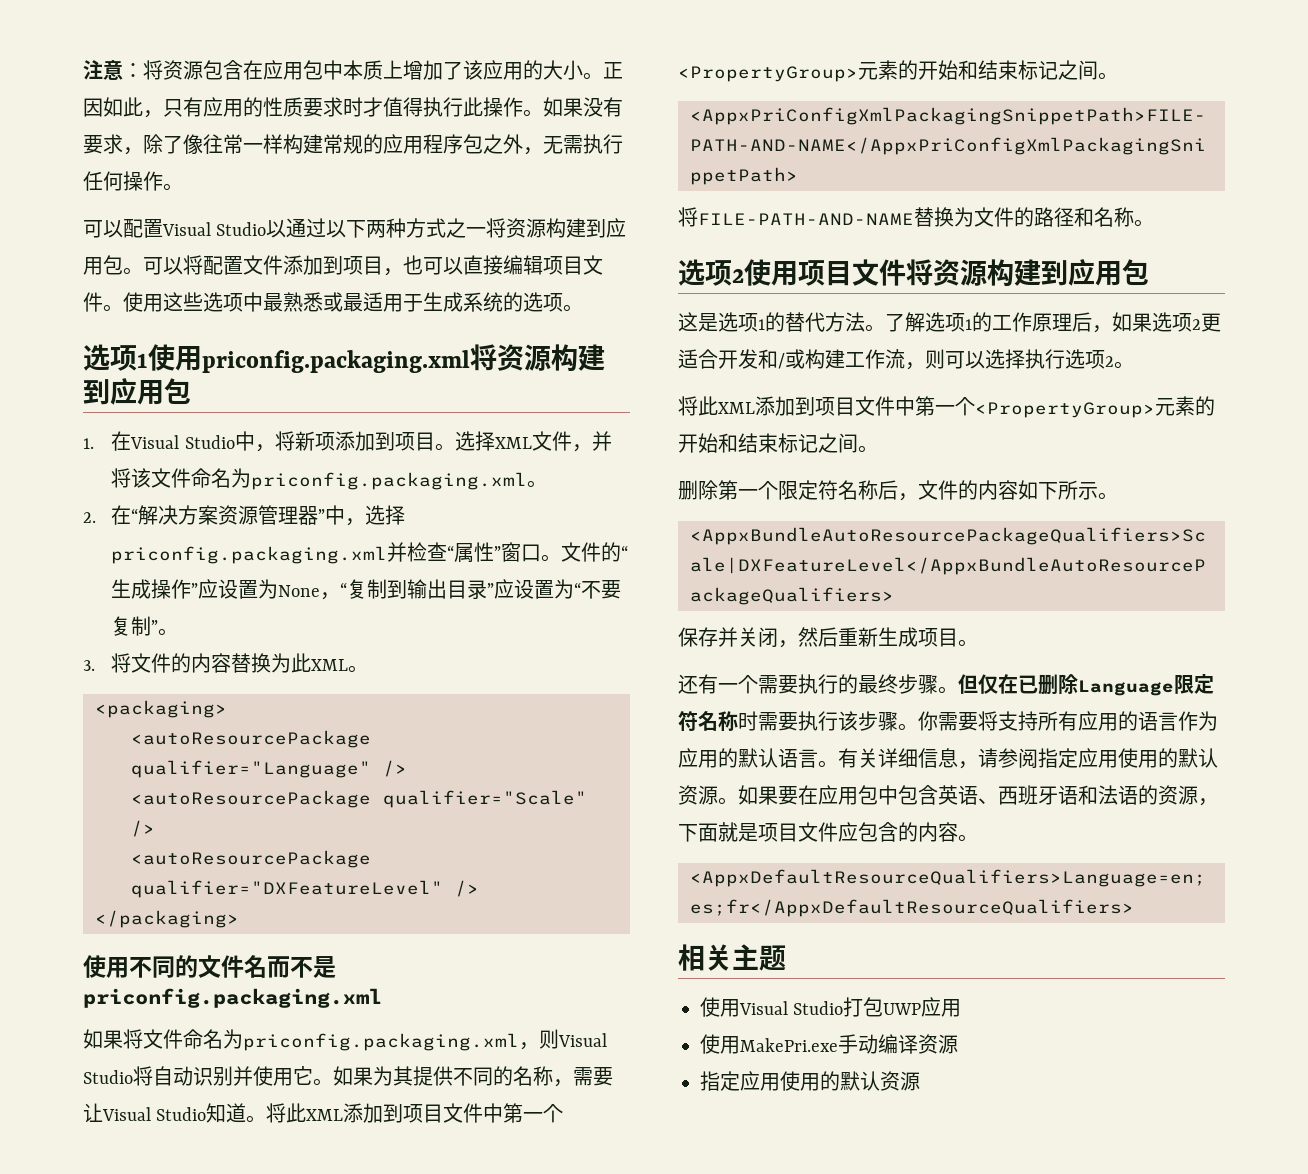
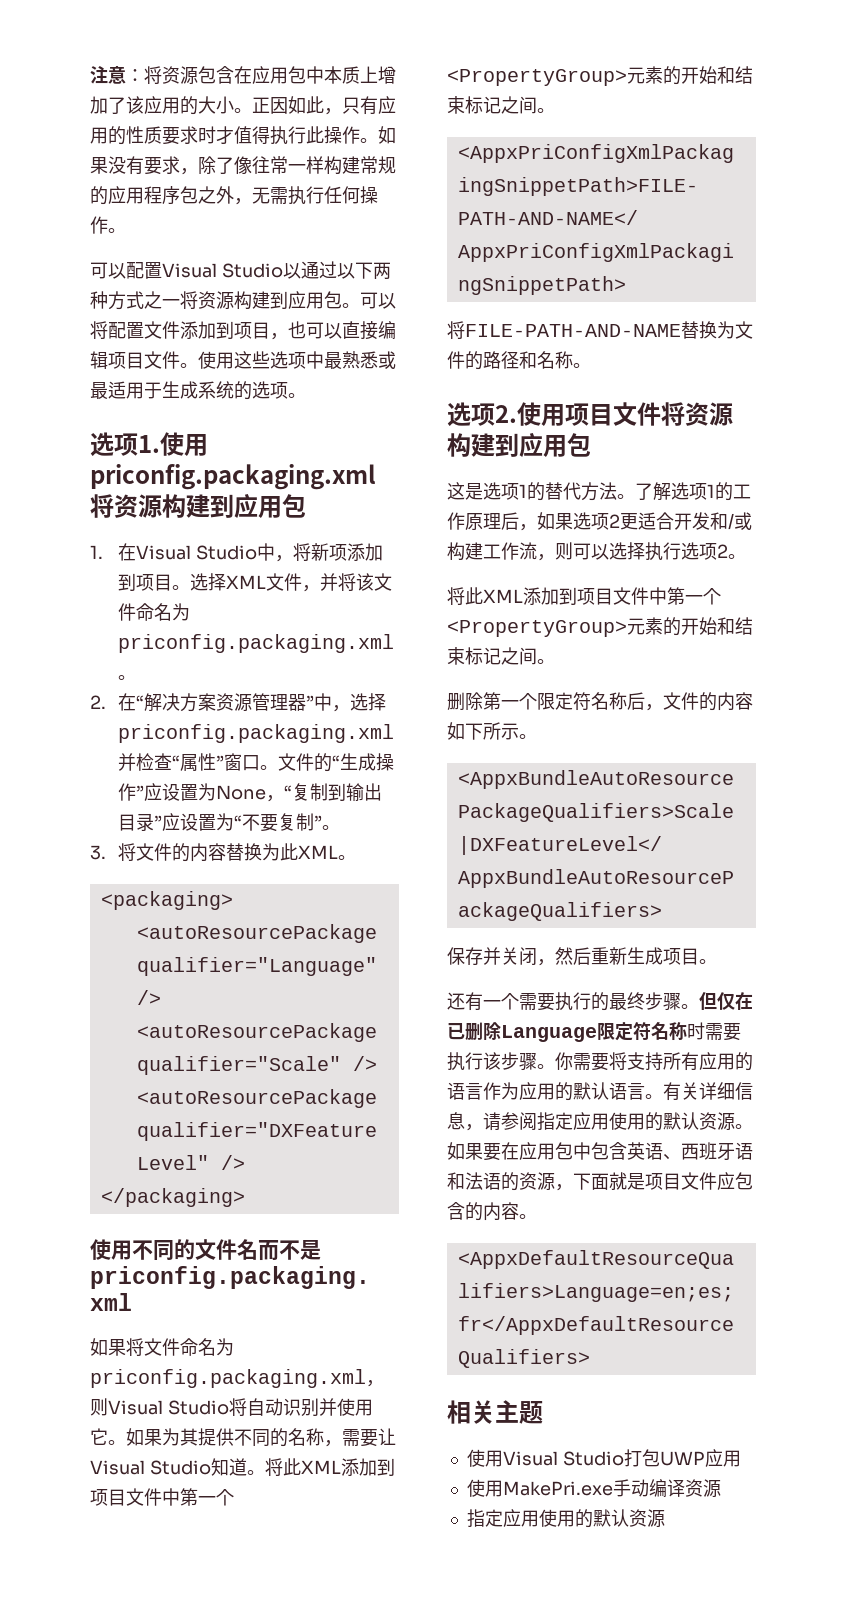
[137,353,148,368] 1 -> [138,435,160,453] 1.
[732,269,744,283] 2 -> [495,405,517,423] 2.

